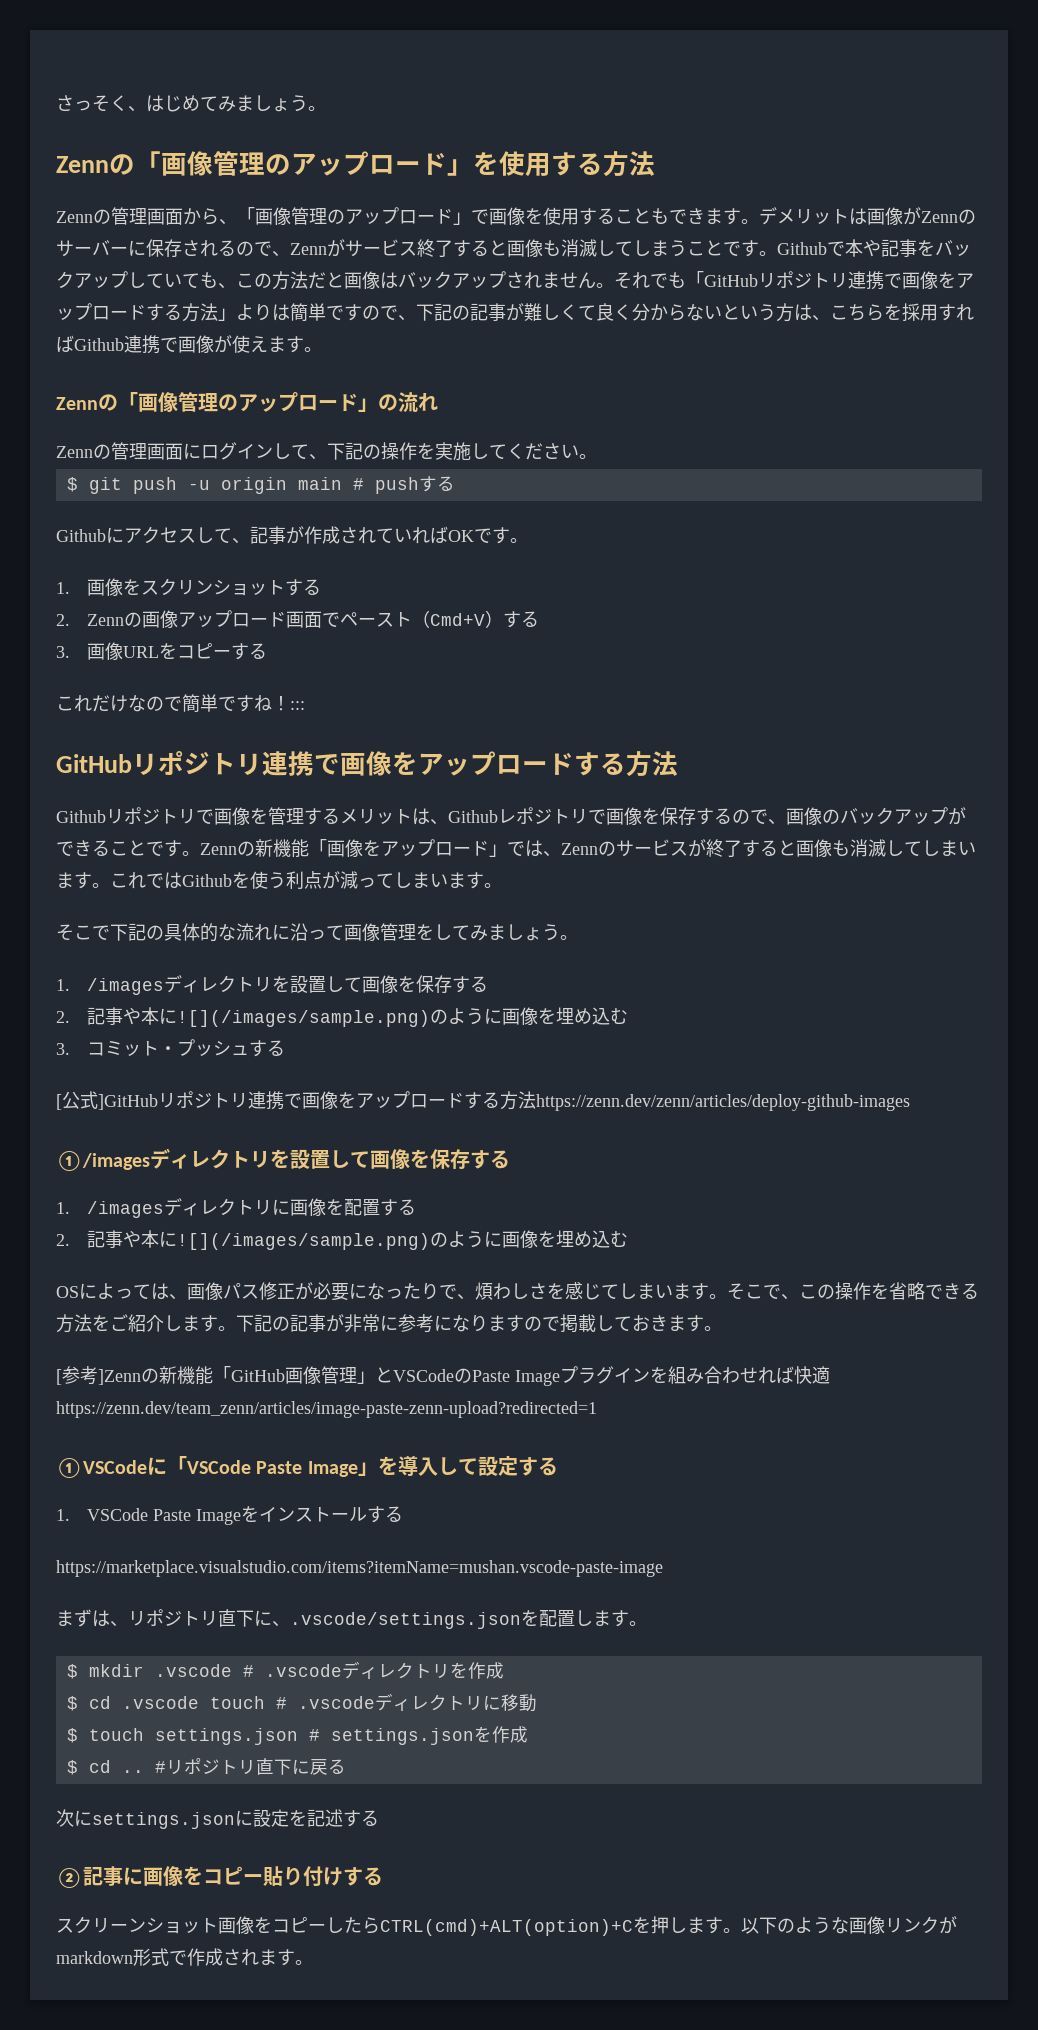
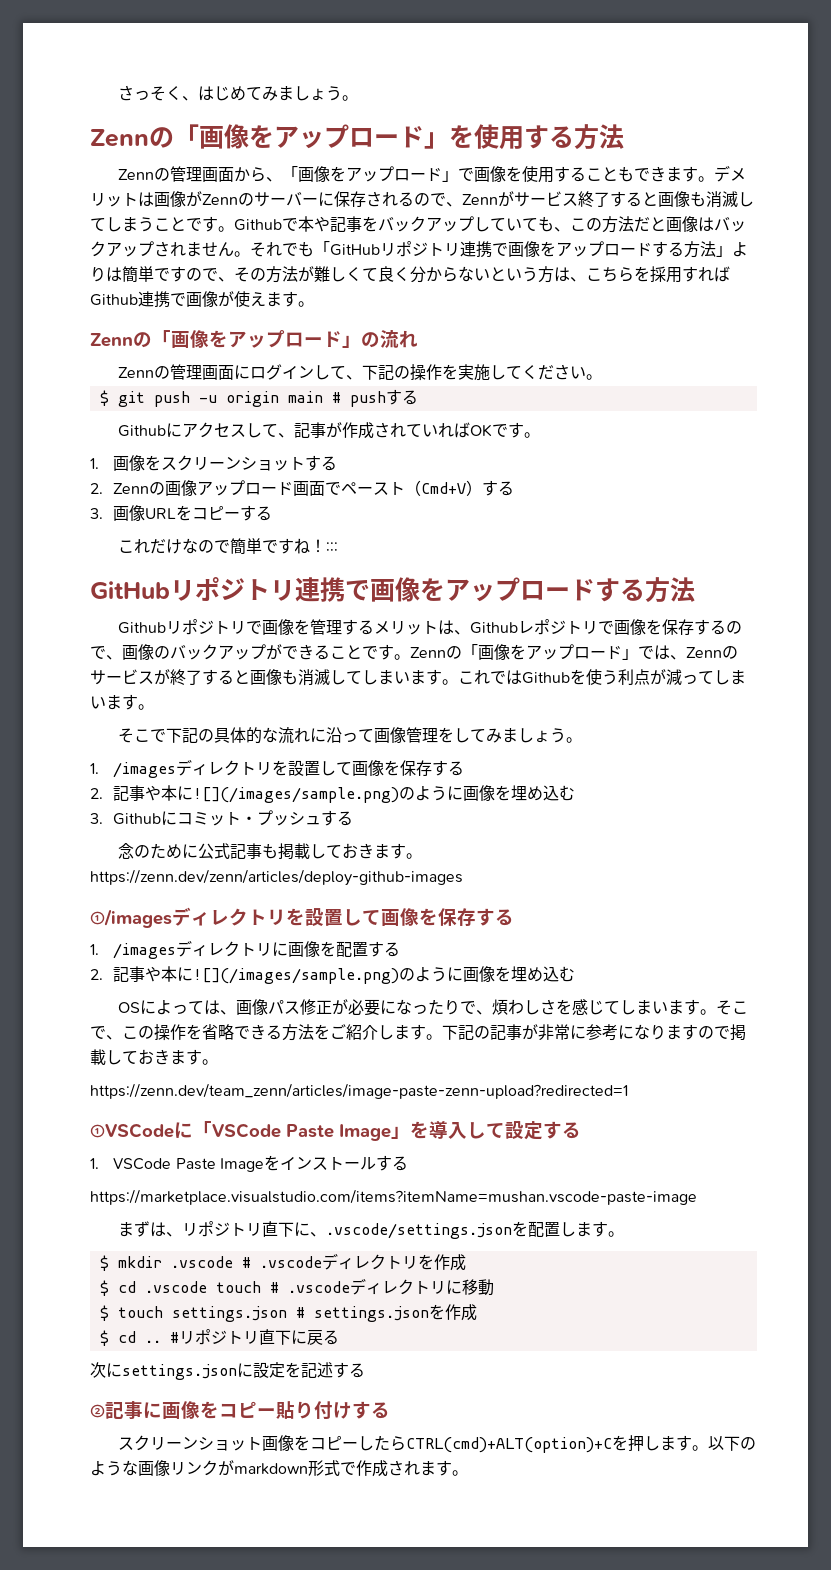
[213,151,291,176] 管理の -> [249,125,274,148] を
[291,207,345,225] 管理の -> [330,166,347,182] を
[416,303,506,321] 下記の記事 -> [234,266,298,283] その方法
[178,392,238,412] 管理の -> [209,330,228,348] を
(195, 587) none -> [209,461,226,469] ー
[255,839,309,858] 新機能 -> (462, 652) none
(70, 1049) none -> [113,811,178,825] Githubに
[56,1091,536,1110] [公式]GitHubリポジトリ連携で画像をアップロードする方法 -> [118,843,423,860] 念のために公式記事も掲載しておきます。
[56,1366,830,1386] [参考]Zennの新機能「GitHub画像管理」とVSCodeのPaste Imageプラグインを組み合わせれば快適 -> (218, 1062) none

